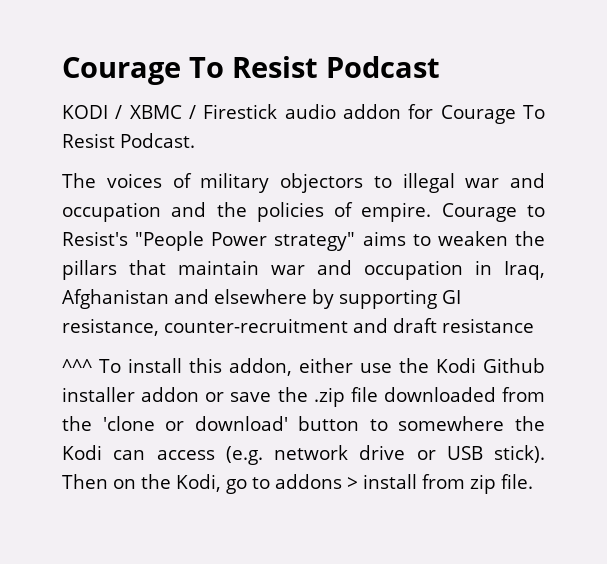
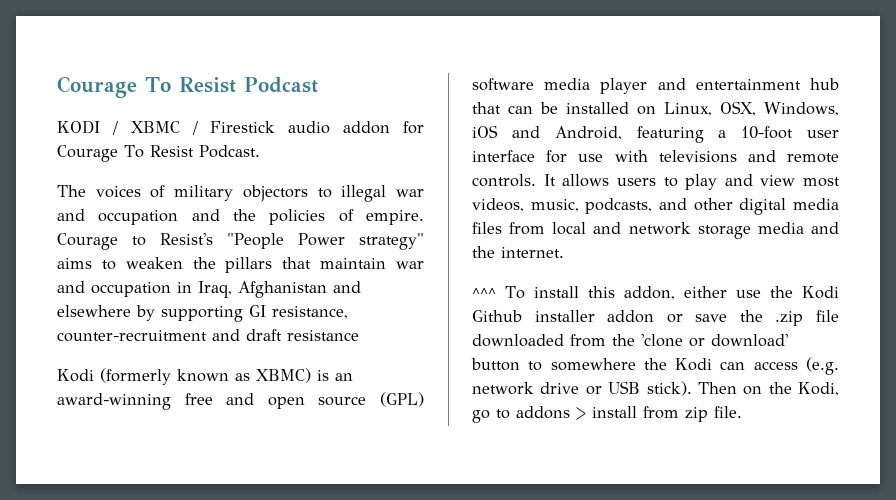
(534, 325) none -> [57,368,353,385] [57,392,424,410] [472,78,839,94] [472,101,839,116] [472,125,839,143] [472,150,839,163] [472,174,840,190] [472,198,839,215] [472,222,839,239] [472,246,564,258] // Kodi (formerly known as XBMC) is an award-winning free and open source (GPL) software media player and entertainment hub that can be installed on Linux, OSX, Windows, iOS and Android, featuring a 10-foot user interface for use with televisions and remote controls. It allows users to play and view most videos, music, podcasts, and other digital media files from local and network storage media and the internet.

